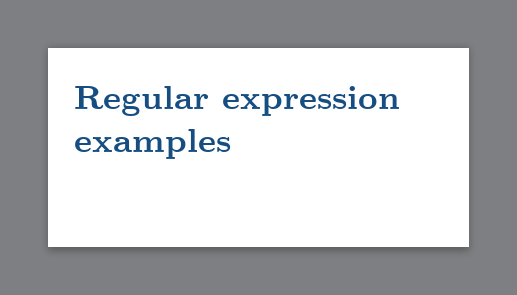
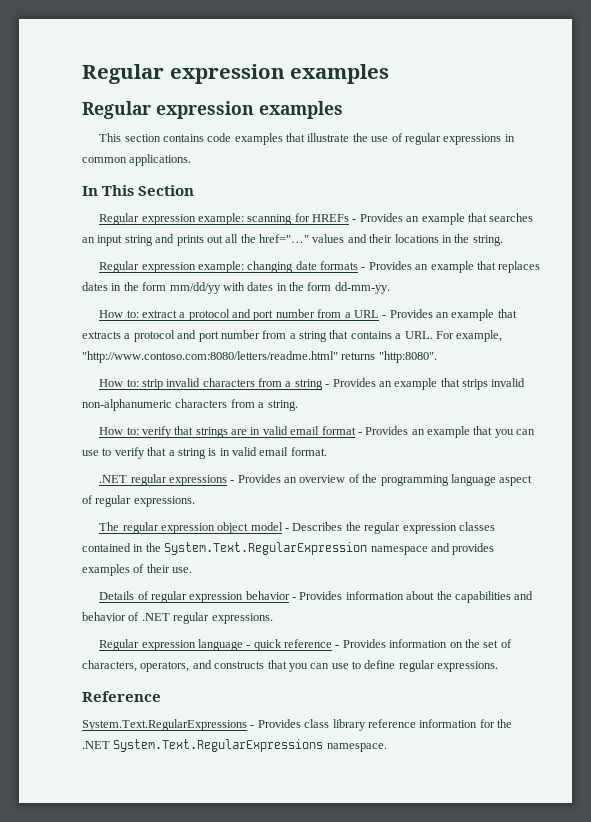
[74,86,400,116] [74,129,231,159] Regular expression examples -> [82,64,390,84] [82,101,343,119] [99,133,515,145] [82,154,192,166] [82,185,195,196] [99,213,534,225] [82,234,503,246] [99,261,541,273] [82,282,390,294] [99,309,517,321] [82,330,503,342] [82,351,437,363] [99,378,526,390] [82,399,298,411] [99,426,536,438] [82,447,327,459] [99,474,533,486] [82,495,195,507] [99,522,495,534] [82,542,495,555] [82,564,193,576] [99,591,534,603] [82,612,273,624] [99,639,512,651] [82,660,499,672] [82,691,161,702] [82,719,512,731] [82,739,387,752] Regular expression examples // Regular expression examples // This section contains code examples that illustrate the use of regular expressions in common applications. // In This Section // Regular expression example: scanning for HREFs - Provides an example that searches an input string and prints out all the href="…" values and their locations in the string. // Regular expression example: changing date formats - Provides an example that replaces dates in the form mm/dd/yy with dates in the form dd-mm-yy. // How to: extract a protocol and port number from a URL - Provides an example that extracts a protocol and port number from a string that contains a URL. For example, "http://www.contoso.com:8080/letters/readme.html" returns "http:8080". // How to: strip invalid characters from a string - Provides an example that strips invalid non-alphanumeric characters from a string. // How to: verify that strings are in valid email format - Provides an example that you can use to verify that a string is in valid email format. // .NET regular expressions - Provides an overview of the programming language aspect of regular expressions. // The regular expression object model - Describes the regular expression classes contained in the System.Text.RegularExpression namespace and provides examples of their use. // Details of regular expression behavior - Provides information about the capabilities and behavior of .NET regular expressions. // Regular expression language - quick reference - Provides information on the set of characters, operators, and constructs that you can use to define regular expressions. // Reference // System.Text.RegularExpressions - Provides class library reference information for the .NET System.Text.RegularExpressions namespace.

